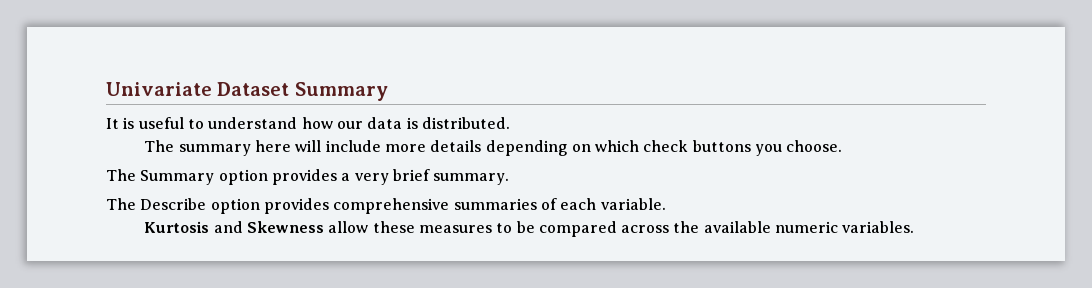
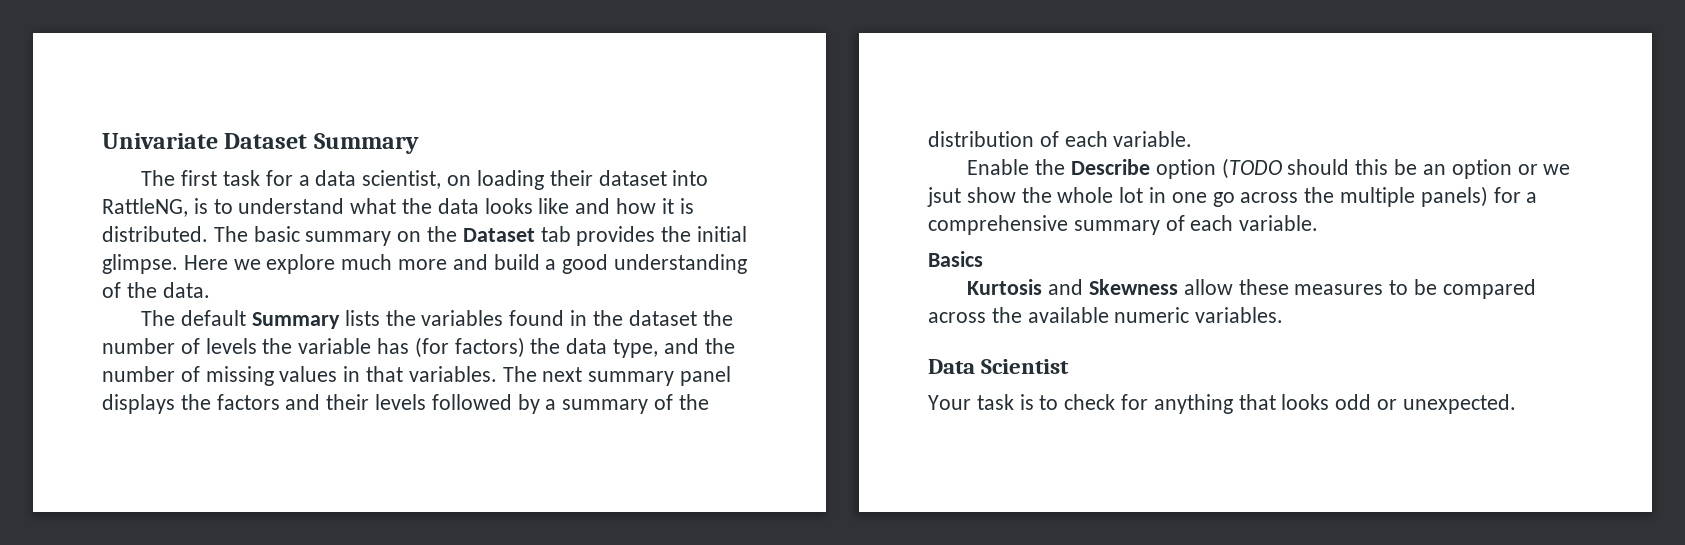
[106,117,510,129] [144,140,843,156] [106,169,510,185] [106,198,666,214] It is useful to understand how our data is distributed. // The summary here will include more details depending on which check buttons you choose. // The Summary option provides a very brief summary. // The Describe option provides comprehensive summaries of each variable. -> [141,170,709,190] [102,198,694,217] [102,226,748,246] [102,254,748,274] [102,282,210,298] [141,310,733,329] [102,337,735,358] [102,366,732,386] [102,394,709,414] [928,131,1193,147] [967,158,1571,179] [927,186,1538,207] [928,215,1319,235] [928,251,983,267] The first task for a data scientist, on loading their dataset into RattleNG, is to understand what the data looks like and how it is distributed. The basic summary on the Dataset tab provides the initial glimpse. Here we explore much more and build a good understanding of the data. // The default Summary lists the variables found in the dataset the number of levels the variable has (for factors) the data type, and the number of missing values in that variables. The next summary panel displays the factors and their levels followed by a summary of the distribution of each variable. // Enable the Describe option (TODO should this be an option or we jsut show the whole lot in one go across the multiple panels) for a comprehensive summary of each variable. // Basics
(915, 227) none -> [928,359,1070,374] [928,394,1516,414] // Data Scientist // Your task is to check for anything that looks odd or unexpected.

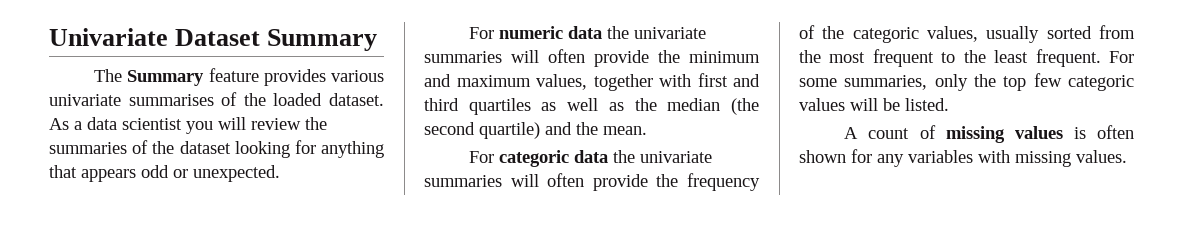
[181,170,709,190] [102,198,694,217] [102,226,748,246] [102,254,748,274] [102,282,210,298] [141,310,733,329] [102,337,735,358] [102,366,732,386] [102,394,709,414] [928,131,1193,147] [967,158,1571,179] [927,186,1538,207] [928,215,1319,235] [928,251,983,267] [967,279,1536,299] [928,307,1284,323] [928,359,1070,374] [928,394,1516,414] first task for a data scientist, on loading their dataset into RattleNG, is to understand what the data looks like and how it is distributed. The basic summary on the Dataset tab provides the initial glimpse. Here we explore much more and build a good understanding of the data. // The default Summary lists the variables found in the dataset the number of levels the variable has (for factors) the data type, and the number of missing values in that variables. The next summary panel displays the factors and their levels followed by a summary of the distribution of each variable. // Enable the Describe option (TODO should this be an option or we jsut show the whole lot in one go across the multiple panels) for a comprehensive summary of each variable. // Basics // Kurtosis and Skewness allow these measures to be compared across the available numeric variables. // Data Scientist // Your task is to check for anything that looks odd or unexpected. -> [127,68,384,86] [49,92,384,106] [49,117,327,134] [49,140,384,158] [49,165,280,182] [469,26,707,39] [424,49,760,67] [424,73,760,91] [424,98,759,115] [424,122,647,139] [469,150,713,167] [424,173,760,191] [799,25,1135,43] [799,49,1134,67] [799,73,1134,91] [799,98,949,111] [844,125,1134,143] [799,149,1127,167] Summary feature provides various univariate summarises of the loaded dataset. As a data scientist you will review the summaries of the dataset looking for anything that appears odd or unexpected. // For numeric data the univariate summaries will often provide the minimum and maximum values, together with first and third quartiles as well as the median (the second quartile) and the mean. // For categoric data the univariate summaries will often provide the frequency of the categoric values, usually sorted from the most frequent to the least frequent. For some summaries, only the top few categoric values will be listed. // A count of missing values is often shown for any variables with missing values.

